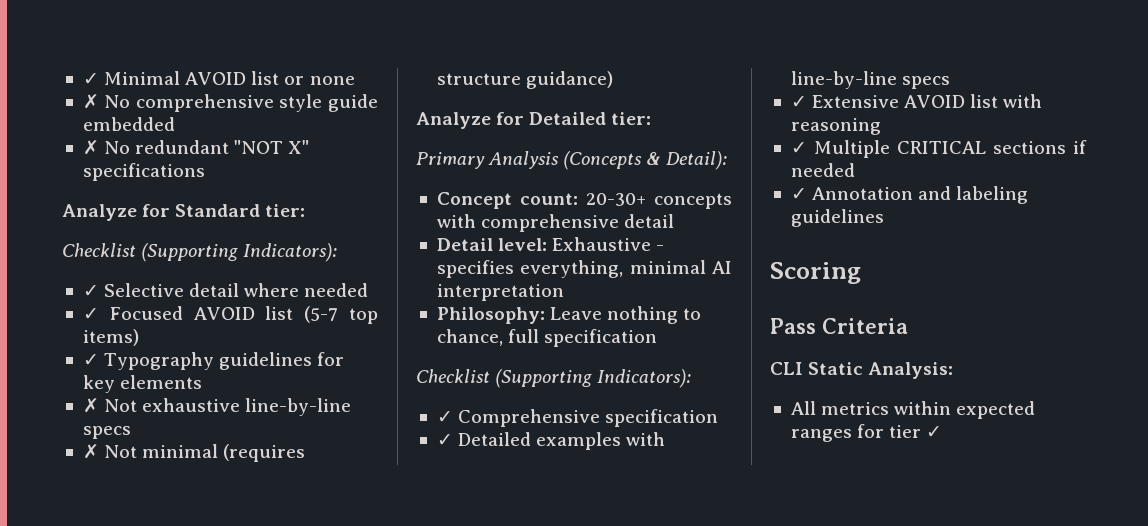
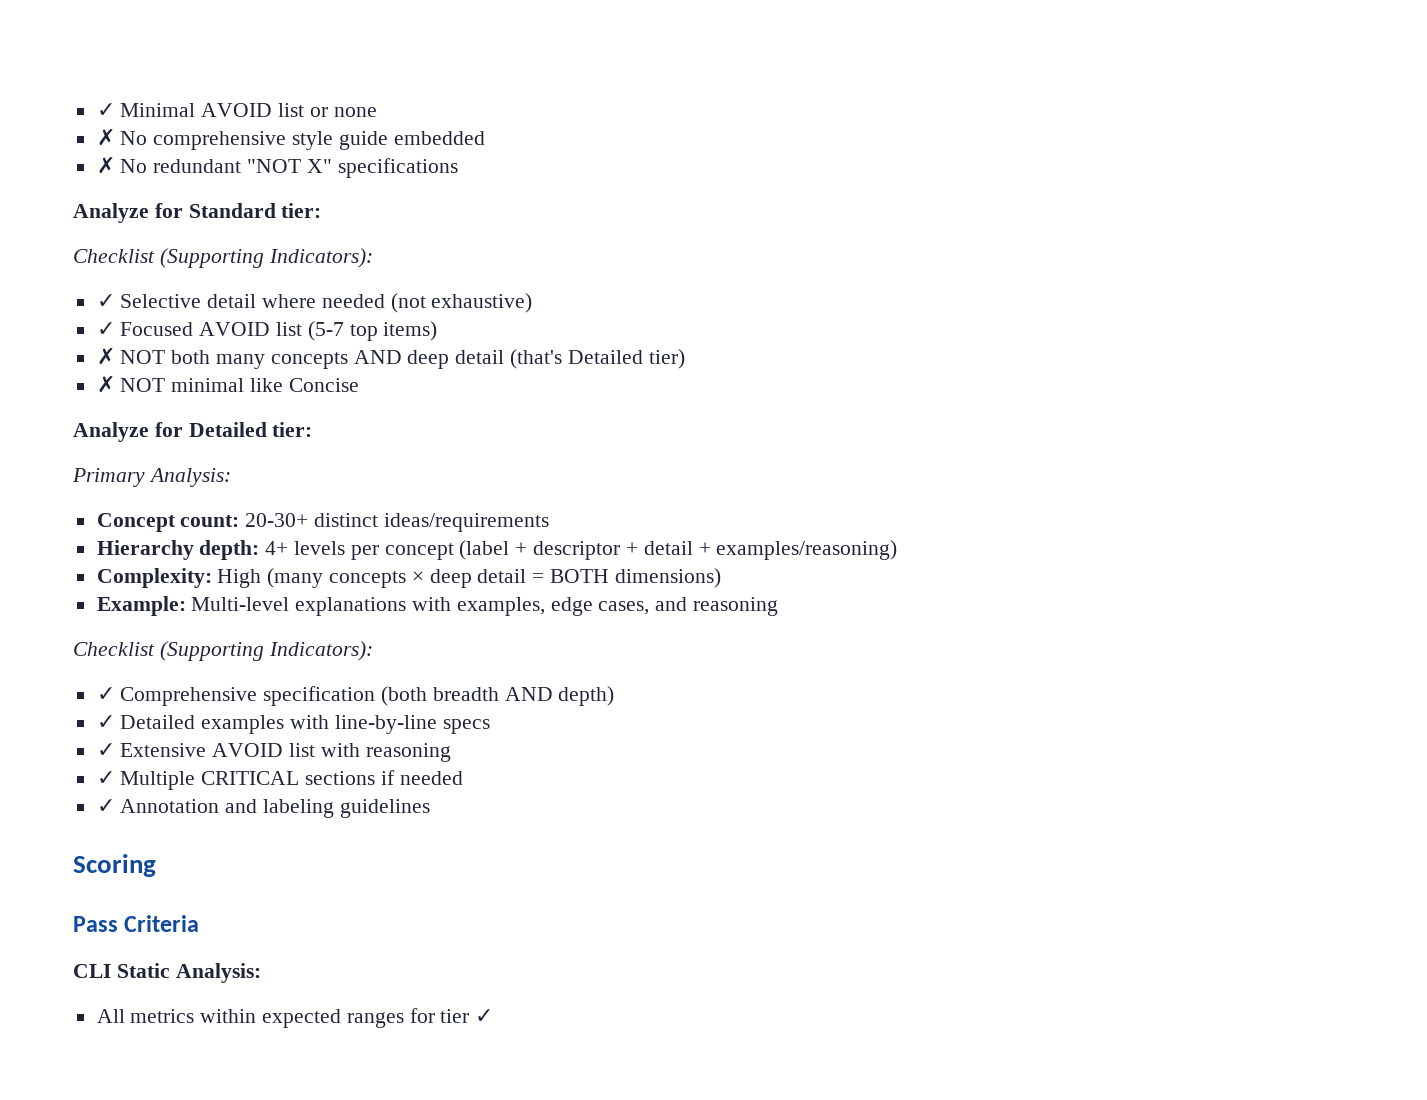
(369, 290) none -> [390,293,533,313] (not exhaustive)
[82,352,345,370] [82,375,203,393] [82,398,352,416] [82,426,131,439] [82,444,306,462] [436,71,614,89] ✓ Typography guidelines for key elements // ✗ Not exhaustive line-by-line specs // ✗ Not minimal (requires structure guidance) -> [96,347,685,369] [96,375,359,393] ✗ NOT both many concepts AND deep detail (that's Detailed tier) // ✗ NOT minimal like Concise
[488,151,727,170] Analysis (Concepts & Detail): -> [148,468,231,487] Analysis:
[654,193,732,209] [436,214,675,232] [436,237,665,251] [436,260,732,278] [436,284,564,301] [436,306,702,324] [436,329,658,347] concepts with comprehensive detail // Detail level: Exhaustive - specifies everything, minimal AI interpretation // Philosophy: Leave nothing to chance, full specification -> [314,513,549,532] [96,540,898,560] [96,568,721,588] [96,596,779,616] distinct ideas/requirements // Hierarchy depth: 4+ levels per concept (label + descriptor + detail + examples/reasoning) // Complexity: High (many concepts × deep detail = BOTH dimensions) // Example: Multi-level explanations with examples, edge cases, and reasoning
(719, 418) none -> [381,686,615,706] (both breadth AND depth)

